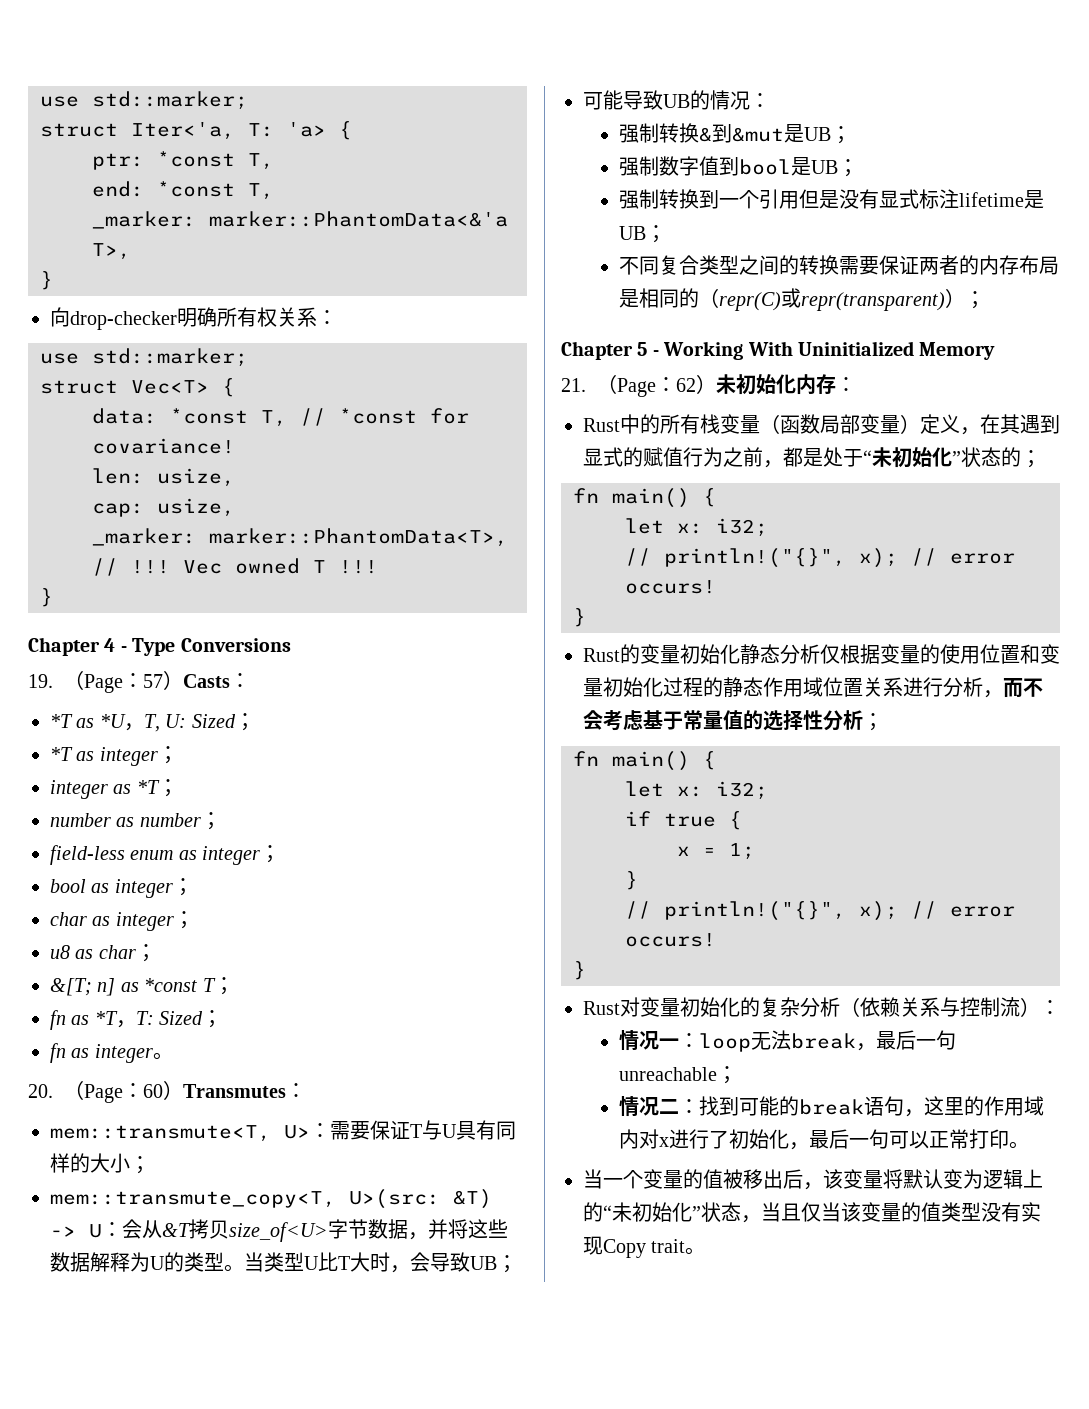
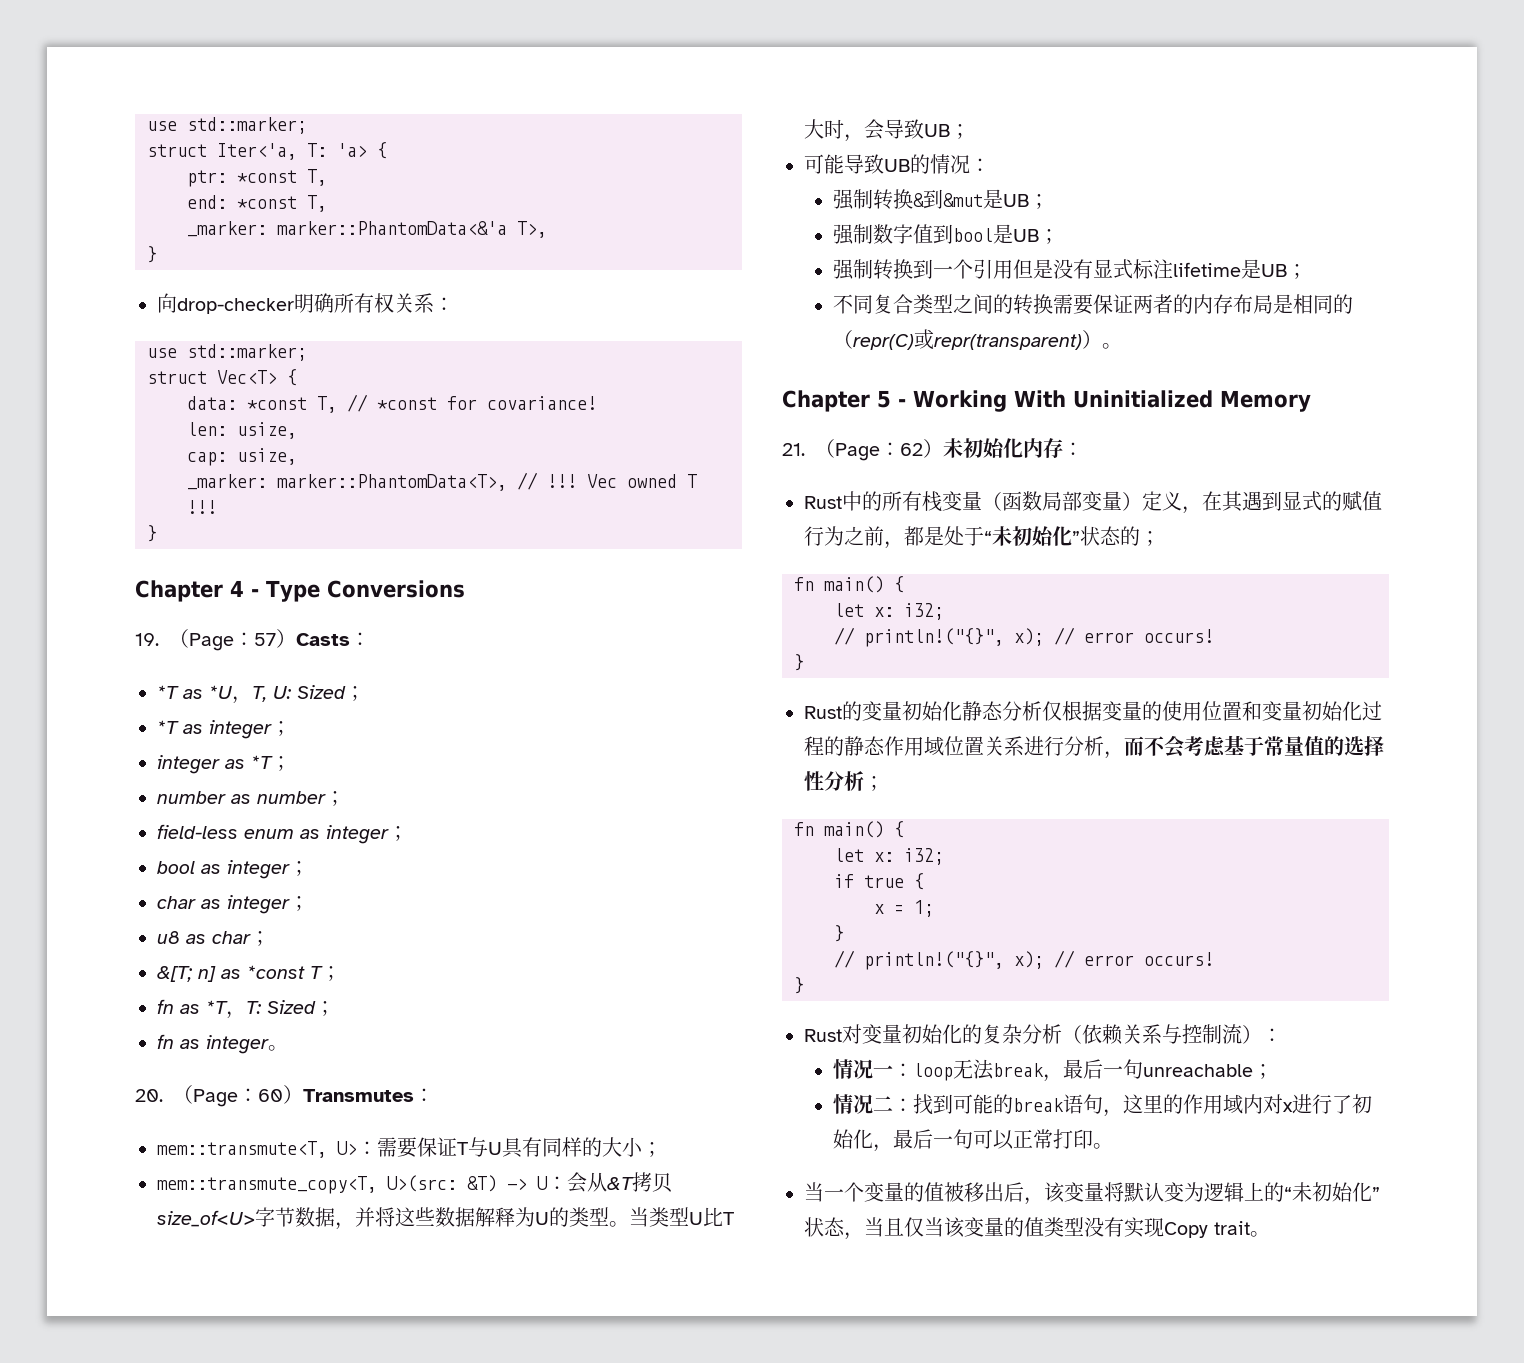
[965,291,986,309] ； -> [1102,343,1123,349] 。

